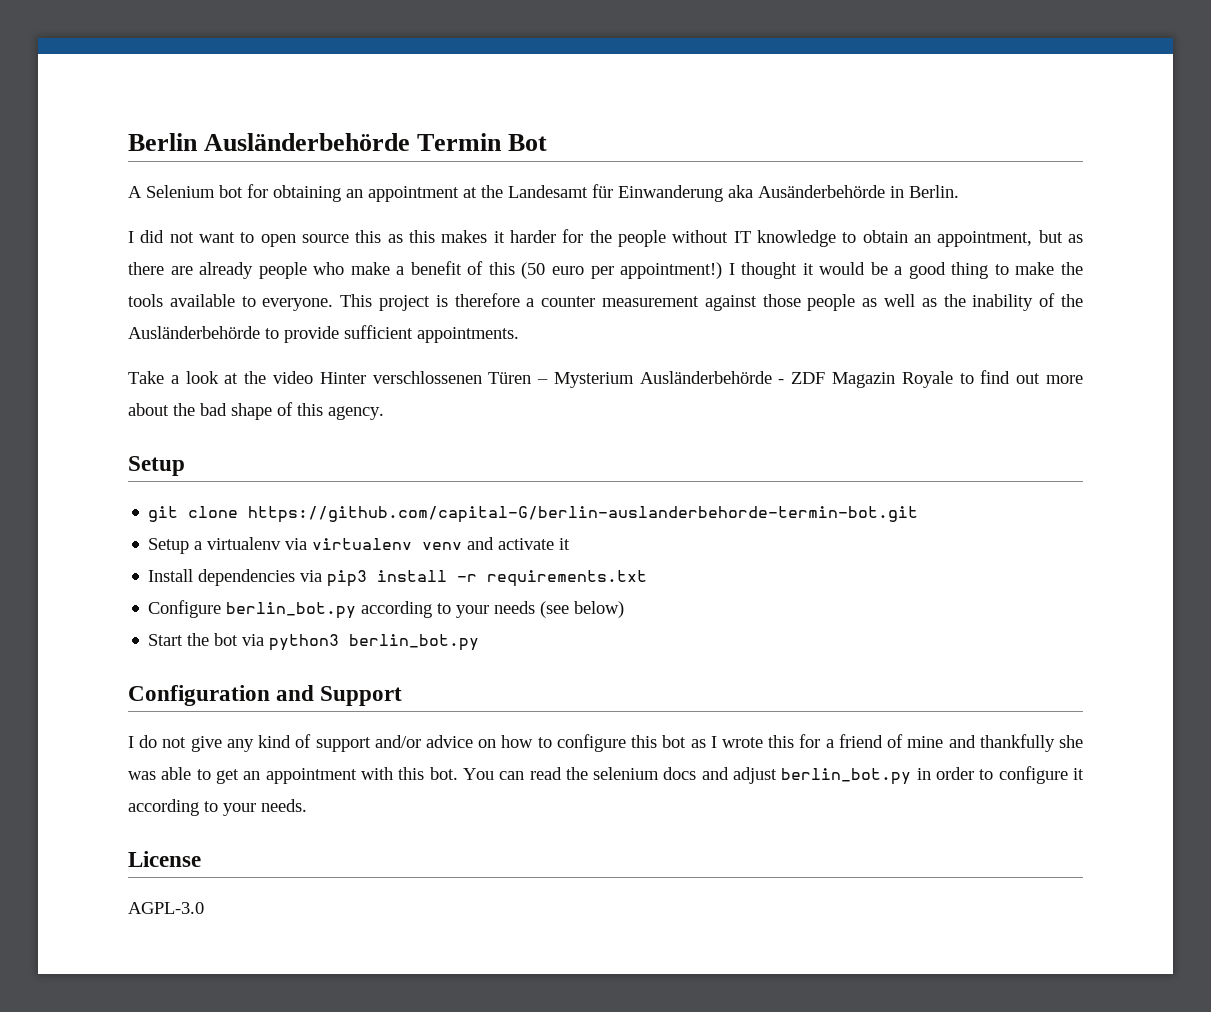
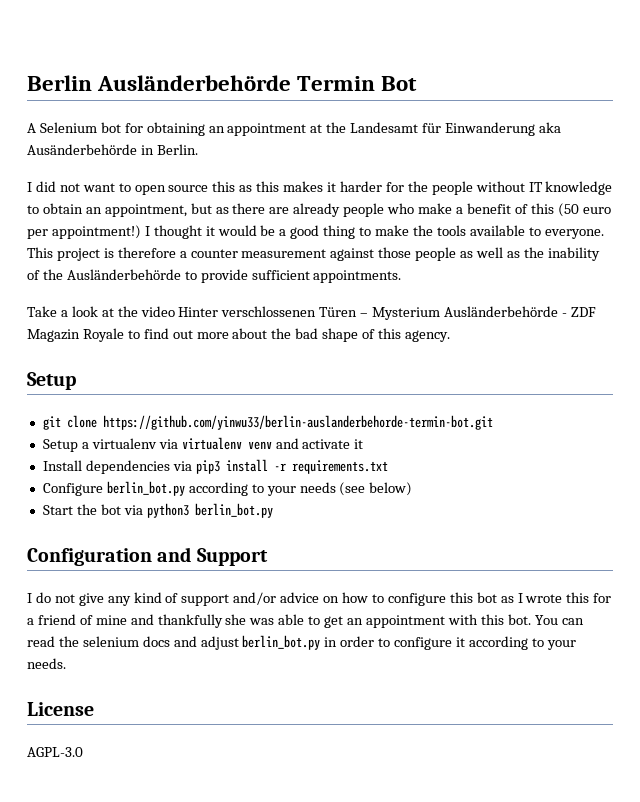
[248,506,919,523] https://github.com/capital-G/berlin-auslanderbehorde-termin-bot.git -> [102,415,493,430] https://github.com/yinwu33/berlin-auslanderbehorde-termin-bot.git

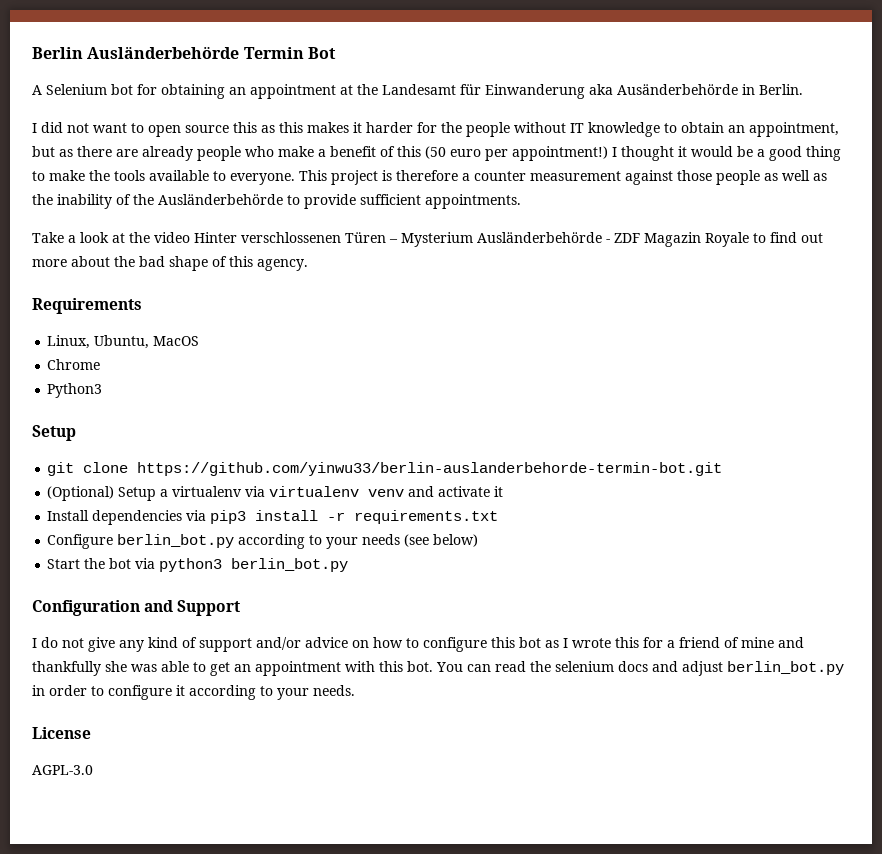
(450, 336) none -> [32,298,142,314] [47,335,200,349] [47,359,101,370] [47,383,103,398] // Requirements // Linux, Ubuntu, MacOS // Chrome // Python3
(493, 422) none -> [47,486,115,501] (Optional)

